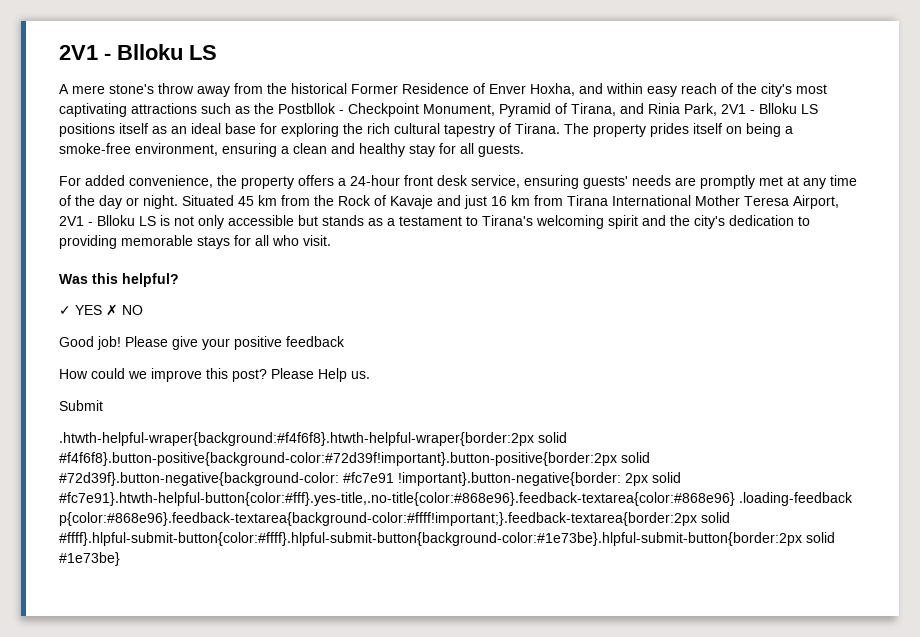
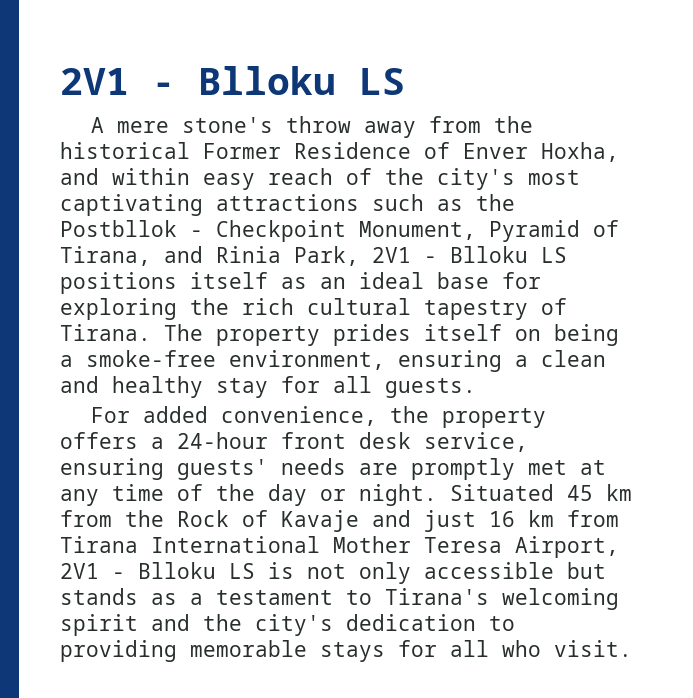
[59,273,179,287] [59,304,143,316] [59,336,345,350] [59,368,370,382] [59,400,103,411] [59,432,567,446] [59,452,650,466] [59,472,681,486] [59,492,853,506] [59,512,730,526] [59,532,835,546] [59,552,120,566] // Was this helpful? // ✓ YES ✗ NO // Good job! Please give your positive feedback // How could we improve this post? Please Help us. // Submit // .htwth-helpful-wraper{background:#f4f6f8}.htwth-helpful-wraper{border:2px solid #f4f6f8}.button-positive{background-color:#72d39f!important}.button-positive{border:2px solid #72d39f}.button-negative{background-color: #fc7e91 !important}.button-negative{border: 2px solid #fc7e91}.htwth-helpful-button{color:#fff}.yes-title,.no-title{color:#868e96}.feedback-textarea{color:#868e96} .loading-feedback p{color:#868e96}.feedback-textarea{background-color:#ffff!important;}.feedback-textarea{border:2px solid #ffff}.hlpful-submit-button{color:#ffff}.hlpful-submit-button{background-color:#1e73be}.hlpful-submit-button{border:2px solid #1e73be} -> (632, 648) none

